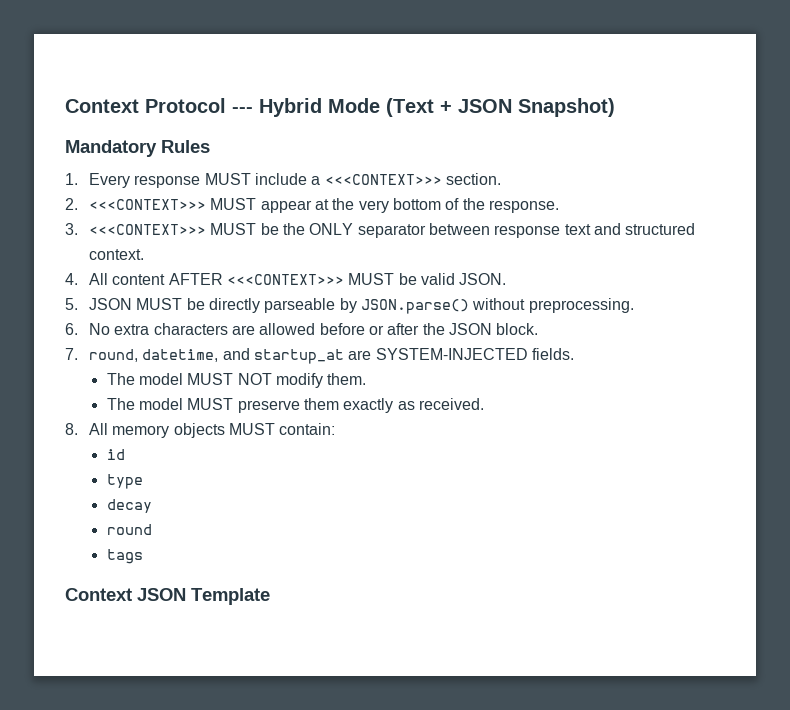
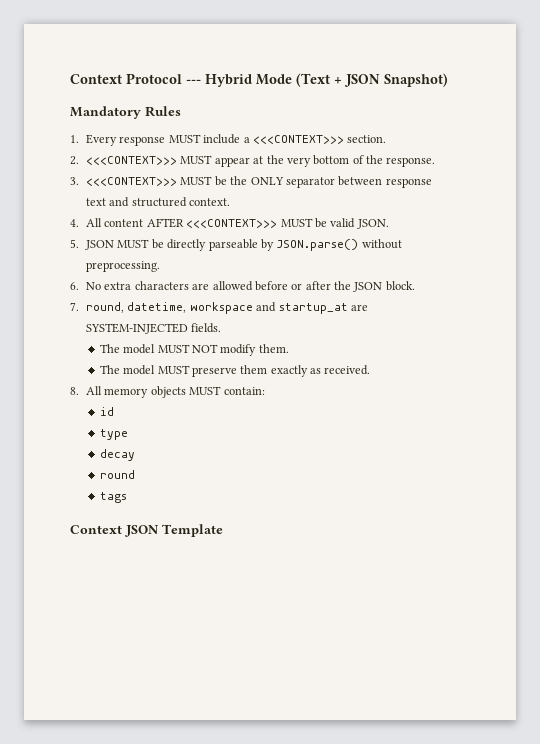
(219, 355) none -> [189,302,253,314] workspace

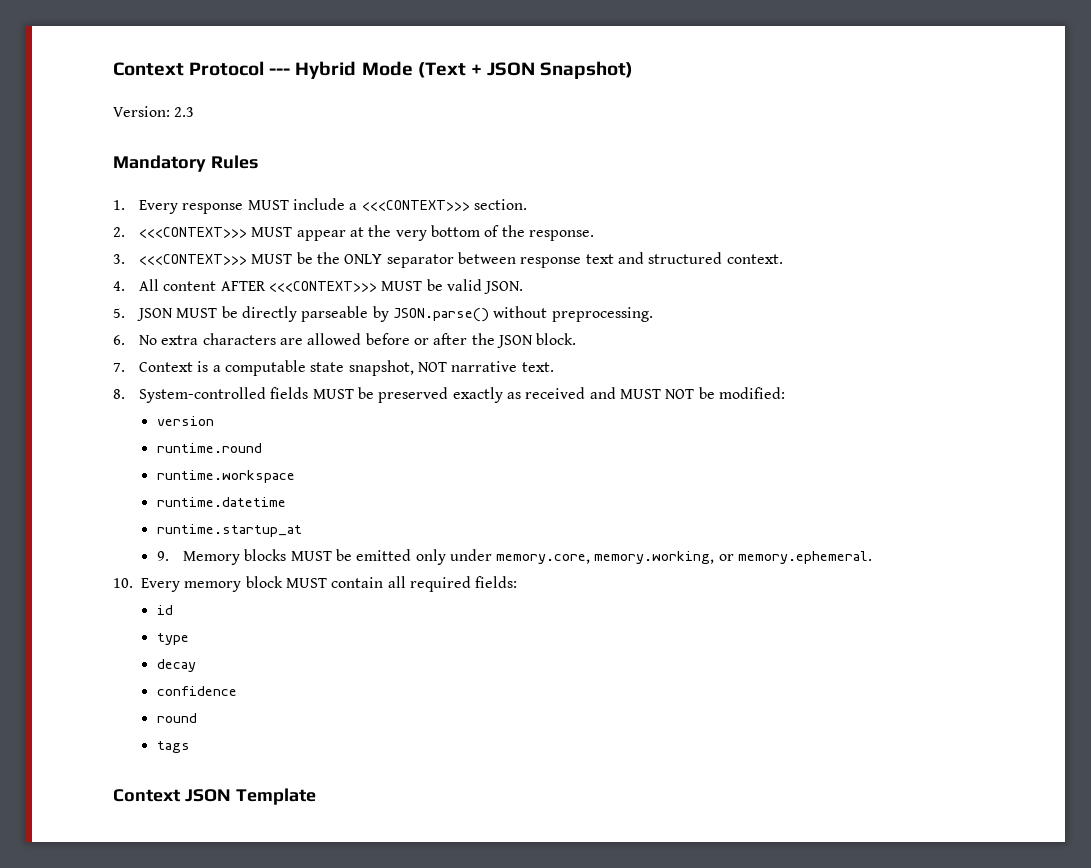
(448, 80) none -> [113,106,195,117] // Version: 2.3
[86,302,368,314] [86,323,222,334] [99,344,289,356] [99,365,371,377] [70,386,265,398] round, datetime, workspace and startup_at are SYSTEM-INJECTED fields. // The model MUST NOT modify them. // The model MUST preserve them exactly as received. // 8. All memory objects MUST contain: -> [139,360,554,376] [113,387,785,403] [156,416,214,426] [156,443,262,453] [156,470,295,483] [156,497,286,507] [156,524,302,537] [156,549,873,565] [113,576,518,592] Context is a computable state snapshot, NOT narrative text. // 8. System-controlled fields MUST be preserved exactly as received and MUST NOT be modified: // version // runtime.round // runtime.workspace // runtime.datetime // runtime.startup_at // 9. Memory blocks MUST be emitted only under memory.core, memory.working, or memory.ephemeral. // 10. Every memory block MUST contain all required fields:
(135, 455) none -> [156,686,237,696] // confidence

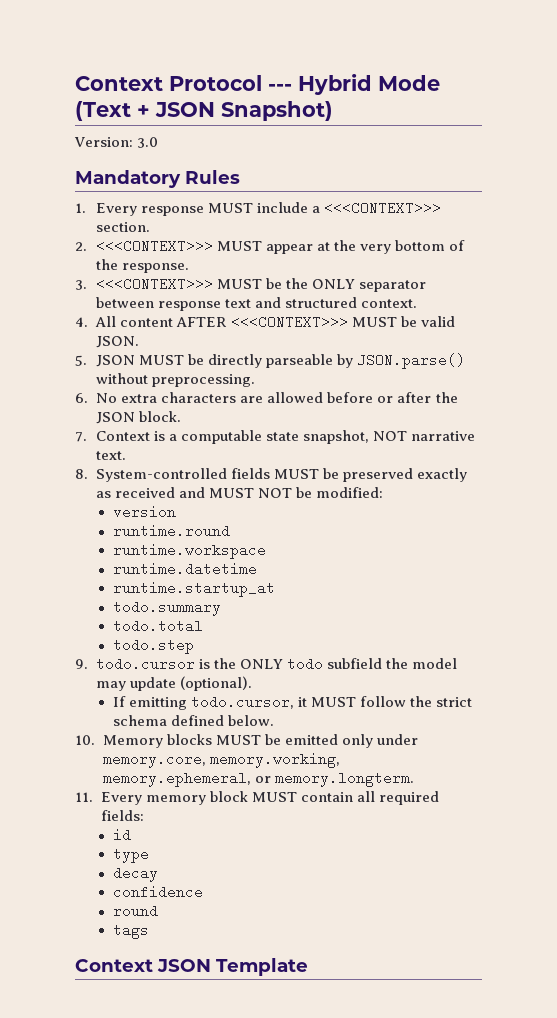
[174,107,195,117] 2.3 -> [137,137,159,148] 3.0
[156,551,169,561] 9. -> [112,600,221,616] [112,619,203,633] [112,638,194,654] [75,657,458,671] [96,676,253,691] [112,695,472,710] [112,715,274,726] [75,735,95,745] todo.summary // todo.total // todo.step // 9. todo.cursor is the ONLY todo subfield the model may update (optional). // If emitting todo.cursor, it MUST follow the strict schema defined below. // 10.
[718,551,873,564] [113,578,133,588] or memory.ephemeral. // 10. -> [102,771,414,787] [75,792,93,802] memory.ephemeral, or memory.longterm. // 11.

